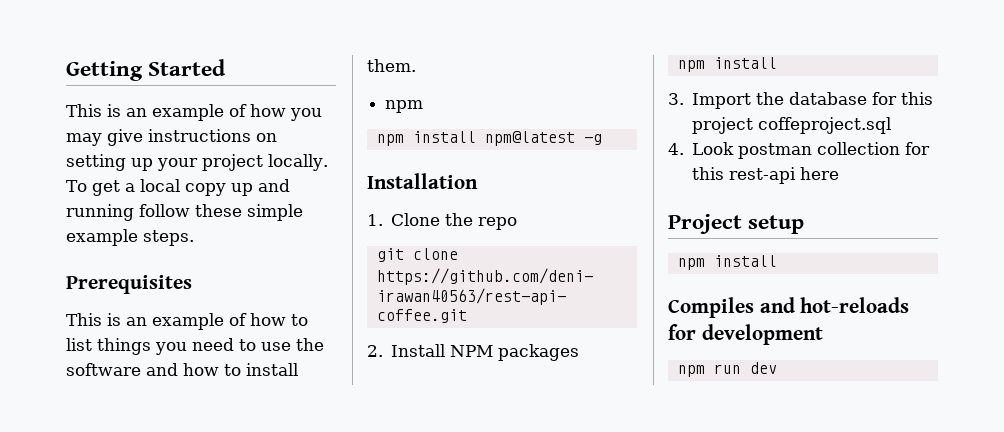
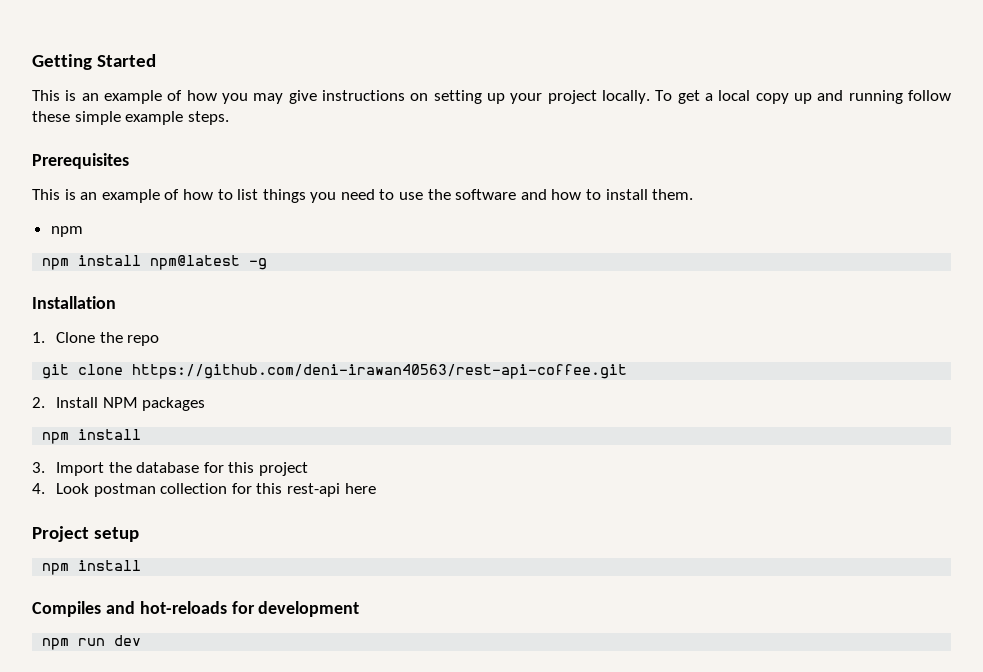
[758,117,892,134] coffeproject.sql -> (309, 469) none

